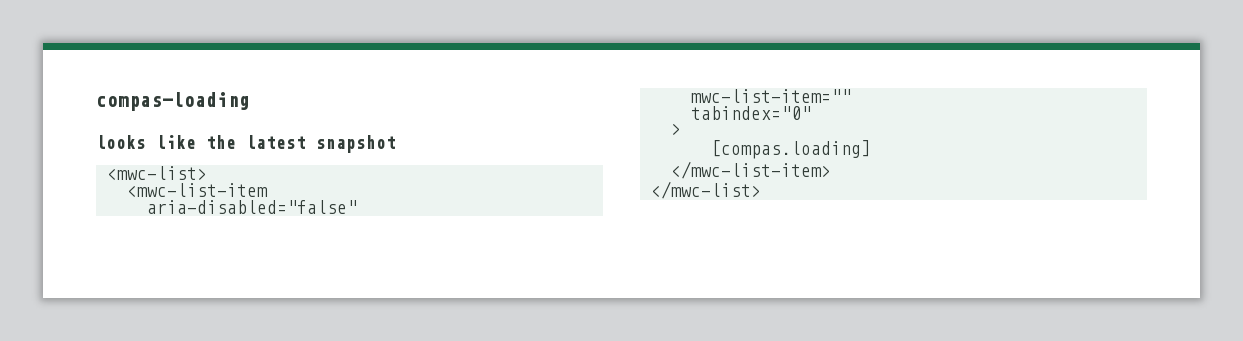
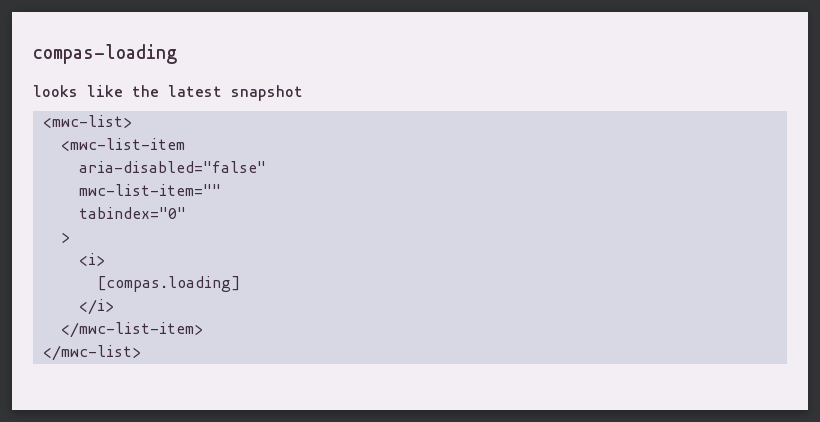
(681, 129) none -> [78,253,105,266] // <i>
(871, 149) none -> [78,299,114,315] // </i>

